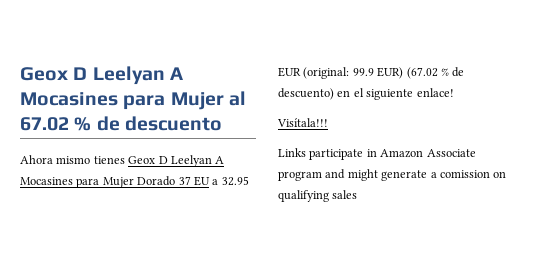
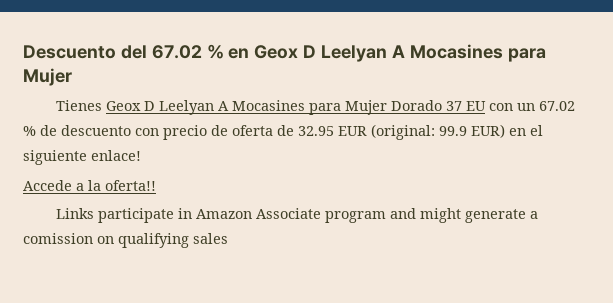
[20,66,183,85] [20,91,246,110] [20,116,222,131] [20,155,125,164] Geox D Leelyan A Mocasines para Mujer al 67.02 % de descuento // Ahora mismo tienes -> [23,44,546,62] [23,68,72,86] [55,100,102,111] Descuento del 67.02 % en Geox D Leelyan A Mocasines para Mujer // Tienes
[212,179,219,185] a -> [488,101,575,111] [23,125,294,140] con un 67.02 % de descuento con precio de oferta de
[406,67,465,79] [278,88,334,100] (67.02 % de descuento) -> (505, 131) none
[277,118,328,127] Visítala!!! -> [23,180,156,191] Accede a la oferta!!

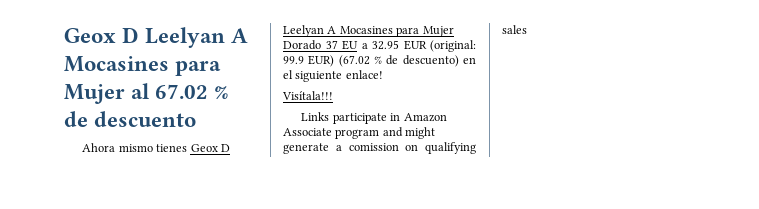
[23,44,546,62] [23,68,72,86] [55,100,102,111] Descuento del 67.02 % en Geox D Leelyan A Mocasines para Mujer // Tienes -> [64,27,249,48] [64,56,222,76] [64,83,229,104] [64,111,197,127] [82,143,188,152] Geox D Leelyan A Mocasines para Mujer al 67.02 % de descuento // Ahora mismo tienes
[488,101,575,111] [23,125,294,140] con un 67.02 % de descuento con precio de oferta de -> [361,43,368,49] a
(505, 131) none -> [338,55,459,67] (67.02 % de descuento)
[23,180,156,191] Accede a la oferta!! -> [282,91,333,100] Visítala!!!

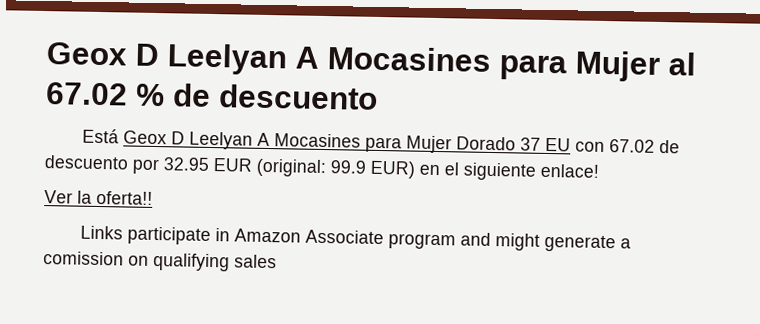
[82,143,188,152] Ahora mismo tienes -> [82,128,120,144] Está
[361,43,368,49] a -> [575,139,681,154] [44,155,160,175] con 67.02 de descuento por
[338,55,459,67] (67.02 % de descuento) -> (416, 169) none
[282,91,333,100] Visítala!!! -> [44,190,153,205] Ver la oferta!!

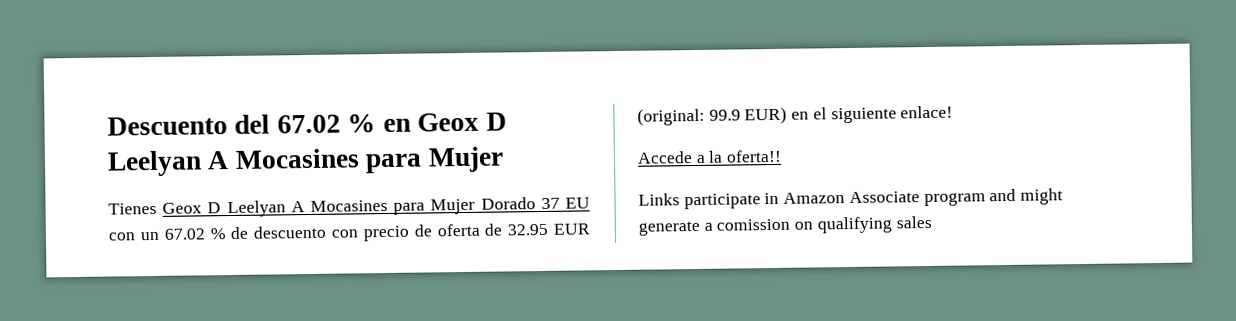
[46,42,696,82] [45,82,378,110] [82,128,120,144] Geox D Leelyan A Mocasines para Mujer al 67.02 % de descuento // Está -> [107,112,507,136] [107,146,504,177] [108,202,157,215] Descuento del 67.02 % en Geox D Leelyan A Mocasines para Mujer // Tienes
[609,139,681,154] [44,155,160,175] 67.02 de descuento por -> [139,223,503,242] un 67.02 % de descuento con precio de oferta de
[44,190,73,204] Ver -> [637,151,706,164] Accede a

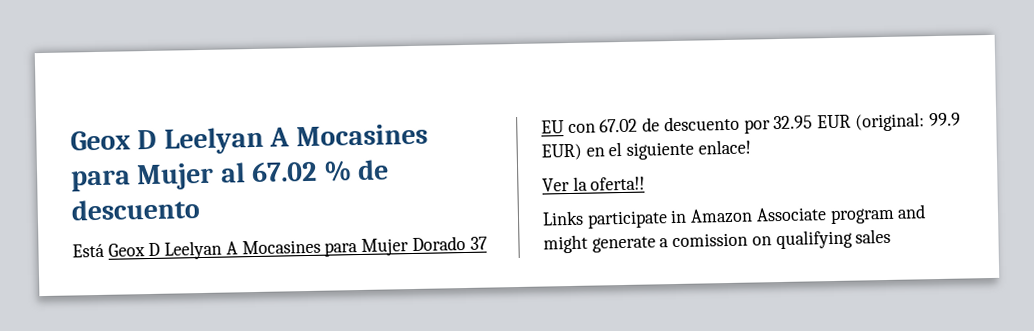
[107,112,507,136] [107,146,504,177] [108,202,157,215] Descuento del 67.02 % en Geox D Leelyan A Mocasines para Mujer // Tienes -> [70,123,428,155] [71,159,390,192] [71,198,200,221] [72,243,105,258] Geox D Leelyan A Mocasines para Mujer al 67.02 % de descuento // Está
[139,223,503,242] un 67.02 % de descuento con precio de oferta de -> [599,115,771,134] 67.02 de descuento por
[637,151,706,164] Accede a -> [542,178,570,192] Ver

